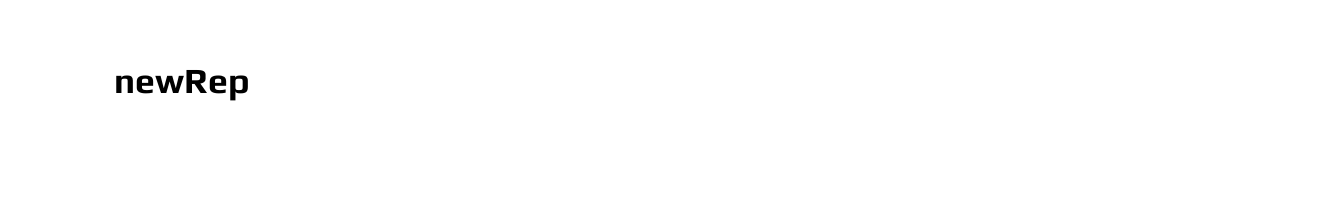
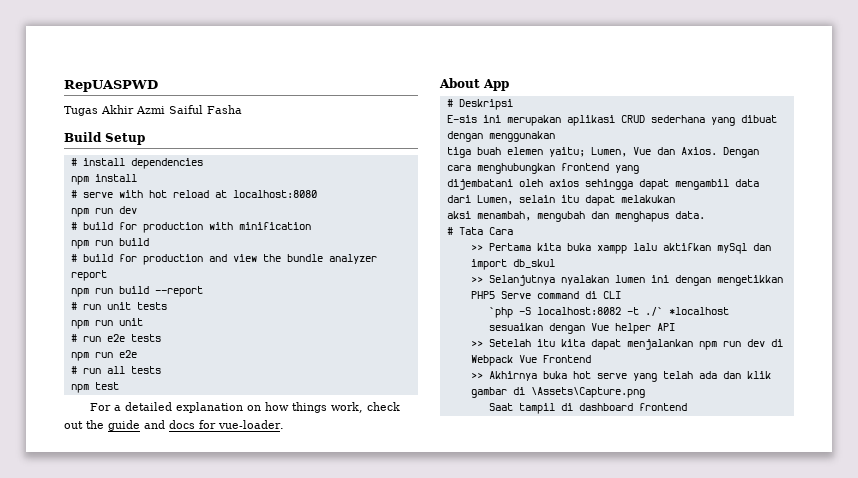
[114,69,250,101] newRep -> [64,80,158,92] [64,105,242,116] [64,132,145,145] [70,158,203,169] [70,174,137,185] [70,190,317,198] [70,206,137,217] [70,222,311,233] [70,238,149,249] [70,254,377,265] [70,270,107,281] [70,286,203,297] [70,302,167,310] [70,318,143,329] [70,334,161,342] [70,350,137,361] [70,366,161,374] [70,382,119,393] [90,402,401,413] [64,420,284,431] [439,78,509,91] [446,99,513,110] [446,115,777,126] [446,131,555,142] [446,147,759,158] [446,163,639,174] [446,179,759,190] [446,195,675,206] [446,211,705,222] [446,227,513,235] [470,243,771,254] [470,259,555,270] [470,275,783,286] [470,291,621,299] [488,307,729,318] [488,323,675,334] [470,339,783,350] [470,355,591,366] [470,371,771,382] [470,387,645,398] [488,403,687,414] RepUASPWD // Tugas Akhir Azmi Saiful Fasha // Build Setup // # install dependencies // npm install // # serve with hot reload at localhost:8080 // npm run dev // # build for production with minification // npm run build // # build for production and view the bundle analyzer report // npm run build --report // # run unit tests // npm run unit // # run e2e tests // npm run e2e // # run all tests // npm test // For a detailed explanation on how things work, check out the guide and docs for vue-loader. // About App // # Deskripsi // E-sis ini merupakan aplikasi CRUD sederhana yang dibuat dengan menggunakan // tiga buah elemen yaitu; Lumen, Vue dan Axios. Dengan cara menghubungkan frontend yang // dijembatani oleh axios sehingga dapat mengambil data dari Lumen, selain itu dapat melakukan // aksi menambah, mengubah dan menghapus data. // # Tata Cara // >> Pertama kita buka xampp lalu aktifkan mySql dan import db_skul // >> Selanjutnya nyalakan lumen ini dengan mengetikkan PHP5 Serve command di CLI // `php -S localhost:8082 -t ./` *localhost sesuaikan dengan Vue helper API // >> Setelah itu kita dapat menjalankan npm run dev di Webpack Vue Frontend // >> Akhirnya buka hot serve yang telah ada dan klik gambar di \Assets\Capture.png // Saat tampil di dashboard frontend

